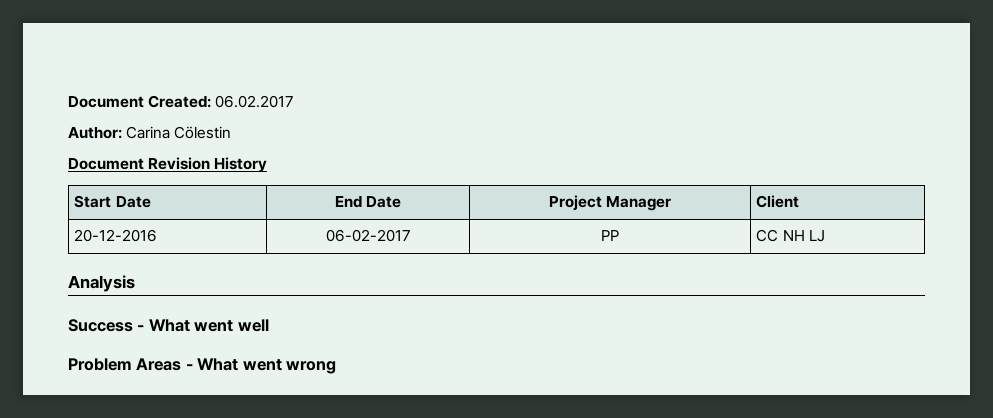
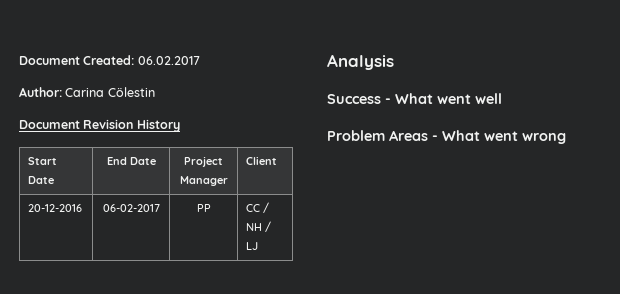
[782,230,805,241] NH -> [263,202,270,213] [246,221,272,232] / NH /

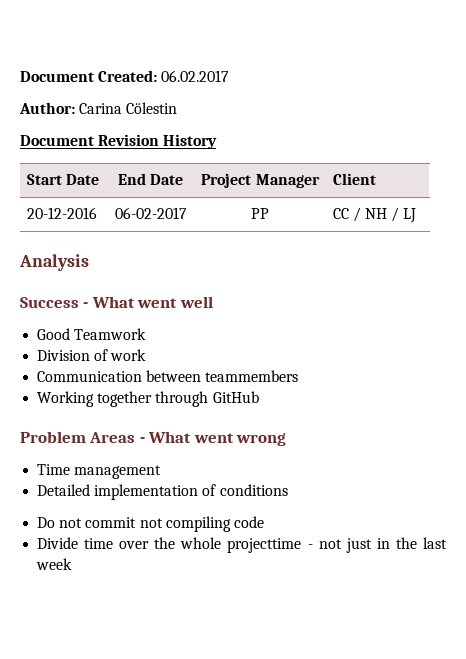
(502, 98) none -> [37,328,147,340] [37,349,147,361] [37,370,299,382] [37,391,259,407] // Good Teamwork // Division of work // Communication between teammembers // Working together through GitHub
(566, 138) none -> [37,464,162,479] [37,484,288,500] [37,516,264,532] [37,537,447,553] [36,558,73,570] // Time management // Detailed implementation of conditions // Do not commit not compiling code // Divide time over the whole projecttime - not just in the last week

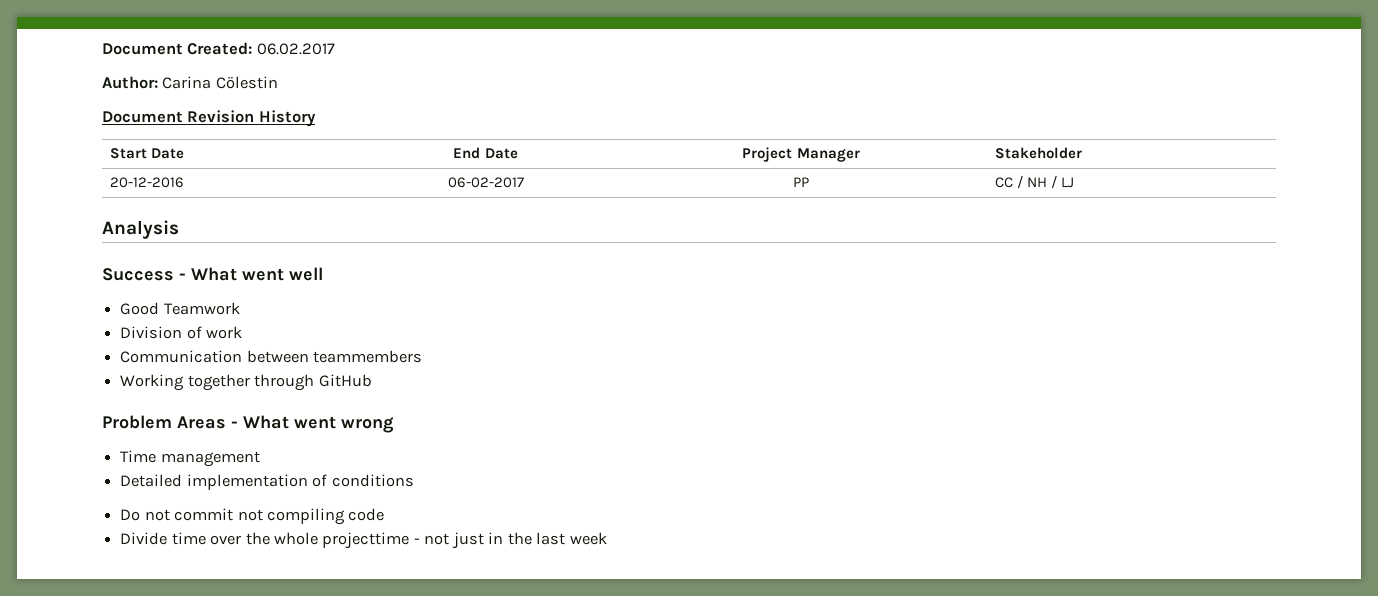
[332,173,376,185] Client -> [995,147,1083,159] Stakeholder

